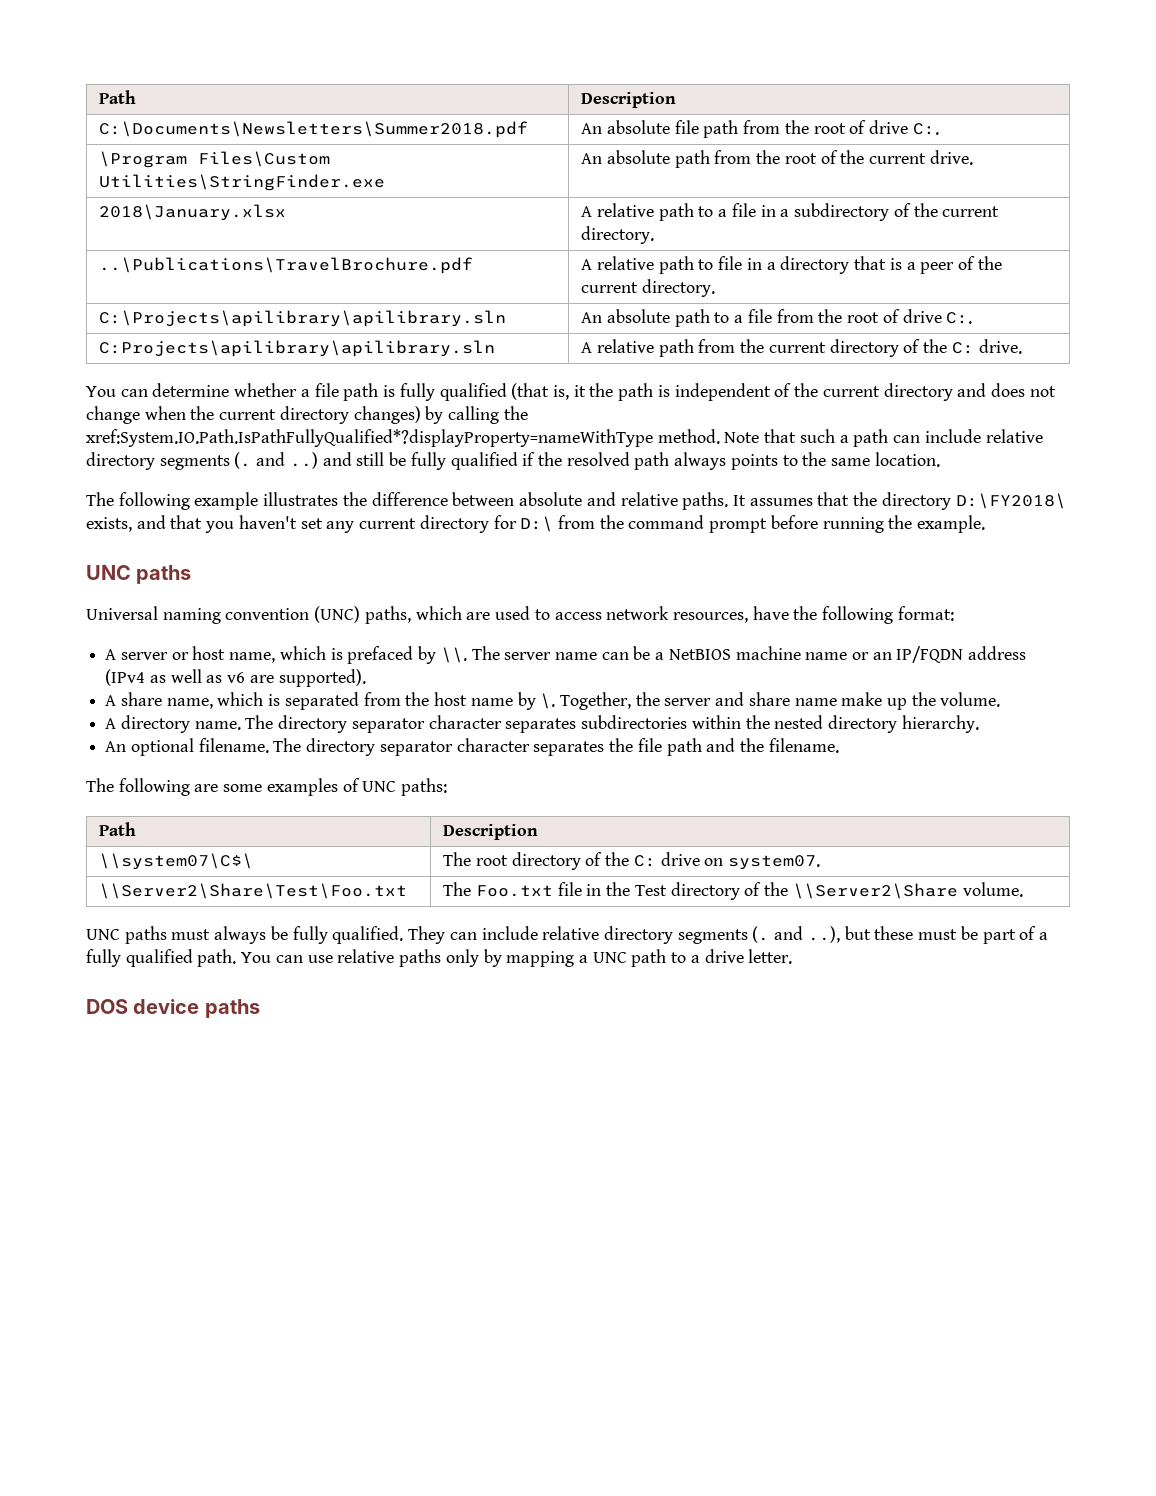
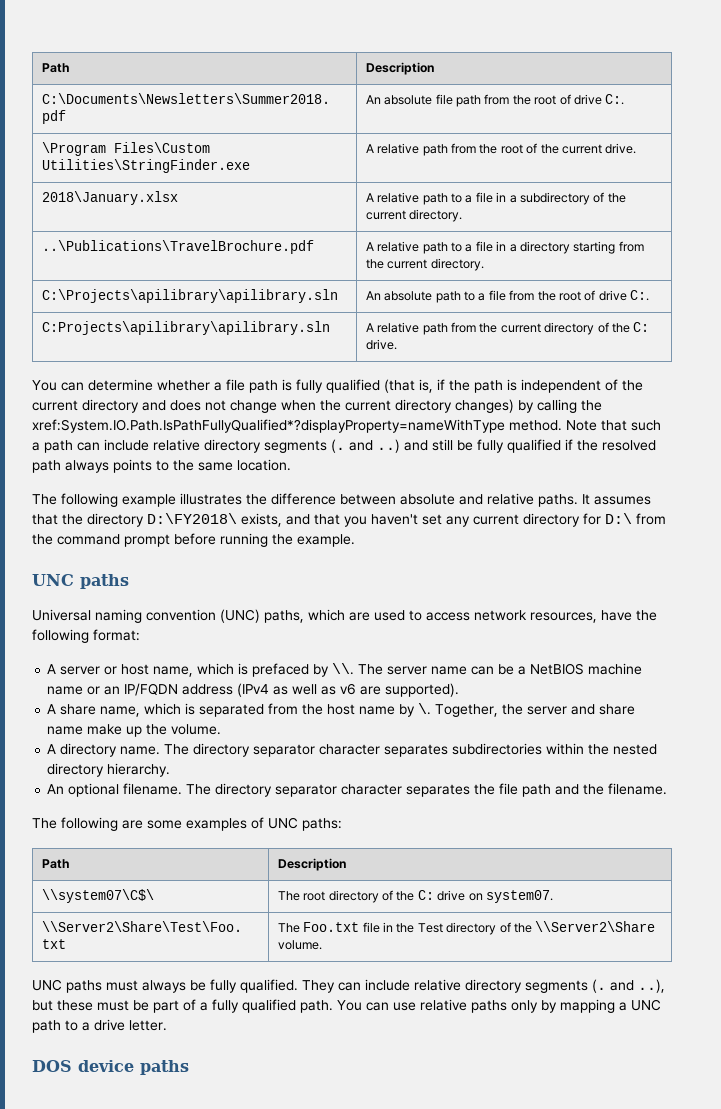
[581,150,670,164] An absolute -> [365,143,420,154] A relative
(714, 264) none -> [465,244,473,252] a
[854,256,975,274] that is a peer of -> [573,241,644,254] starting from
[573,385,586,397] it -> [437,379,445,390] if

